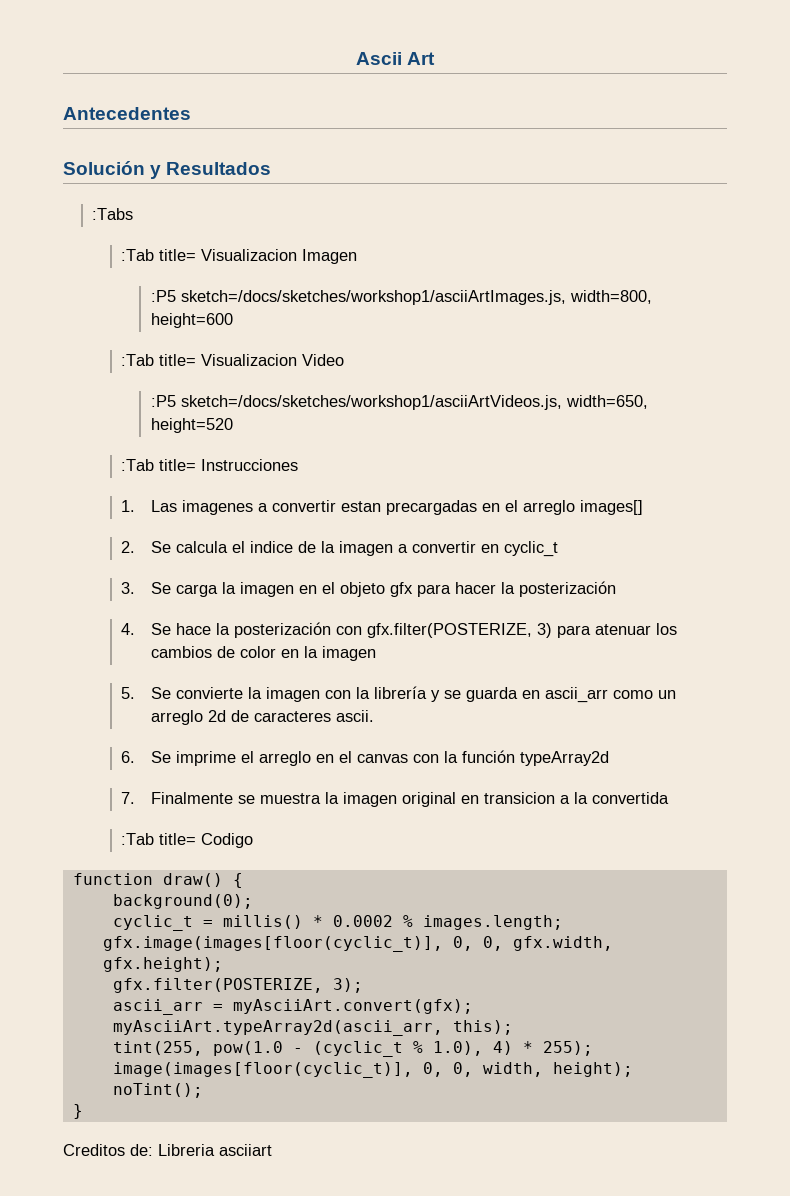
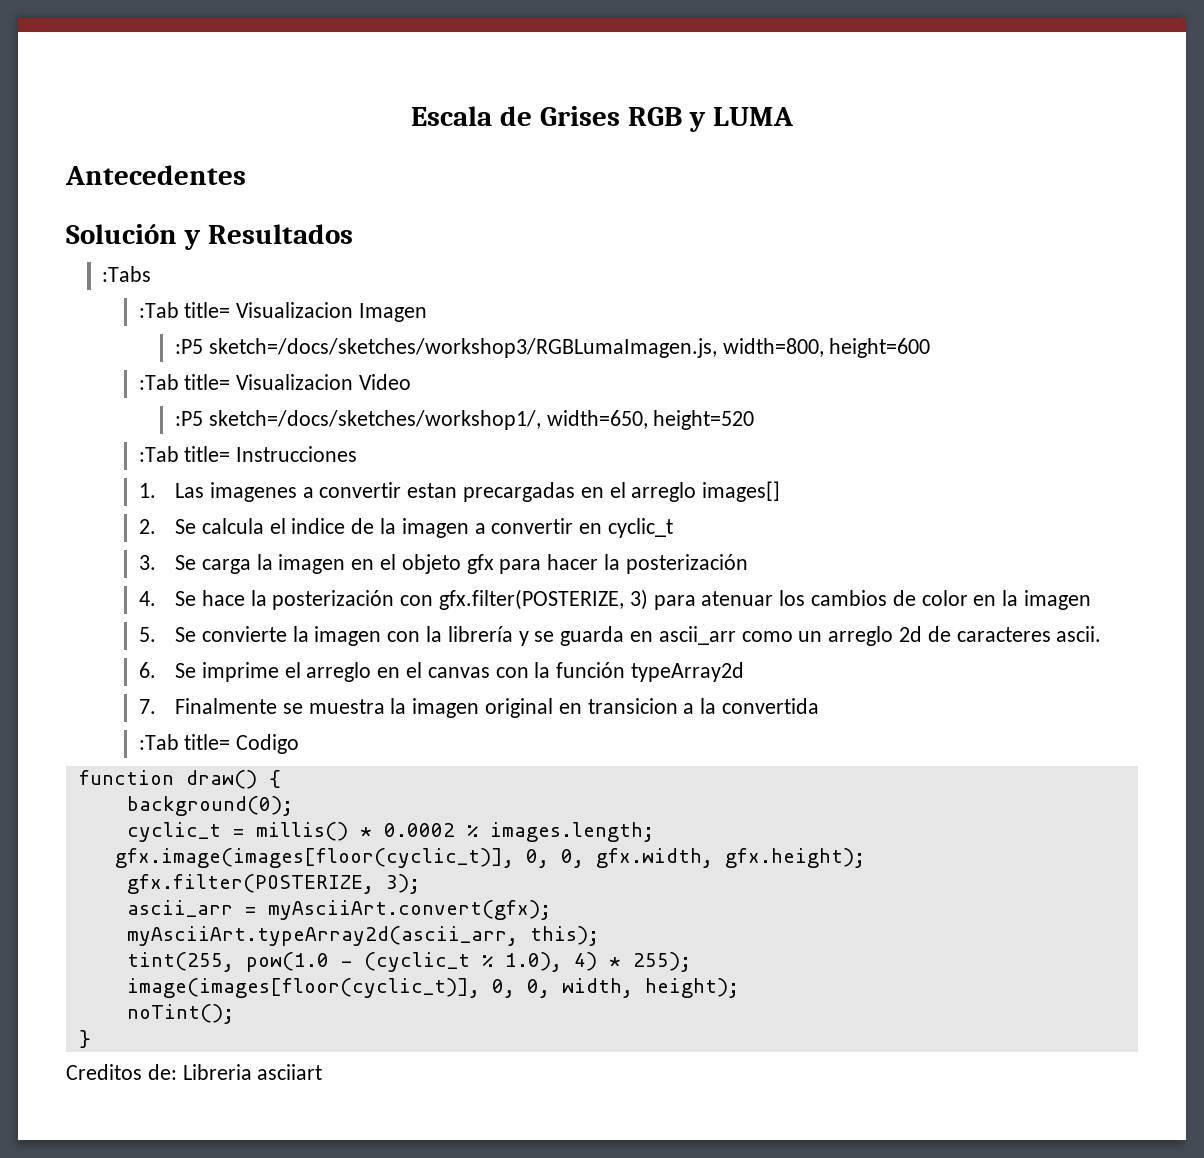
[355,52,436,65] Ascii Art -> [411,106,794,132] Escala de Grises RGB y LUMA
[180,290,566,305] sketch=/docs/sketches/workshop1/asciiArtImages.js, -> [208,338,717,358] sketch=/docs/sketches/workshop3/RGBLumaImagen.js,
[180,395,562,410] sketch=/docs/sketches/workshop1/asciiArtVideos.js, -> [208,410,541,430] sketch=/docs/sketches/workshop1/,

